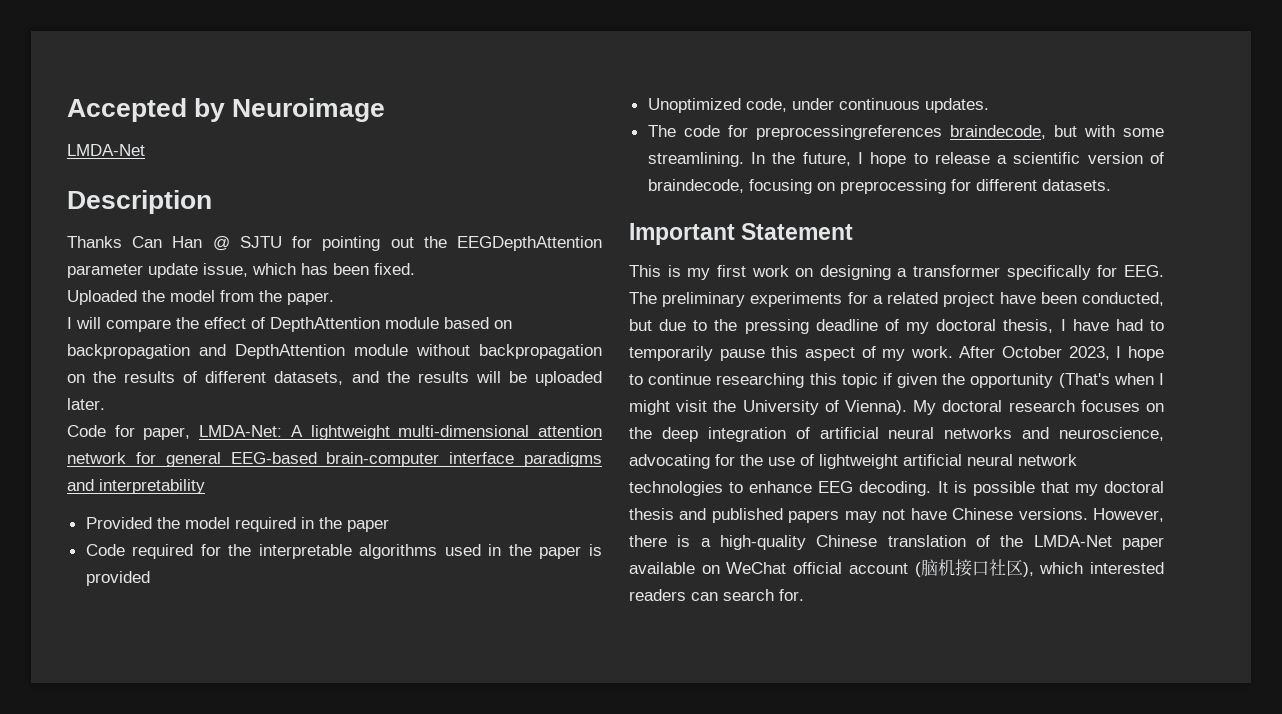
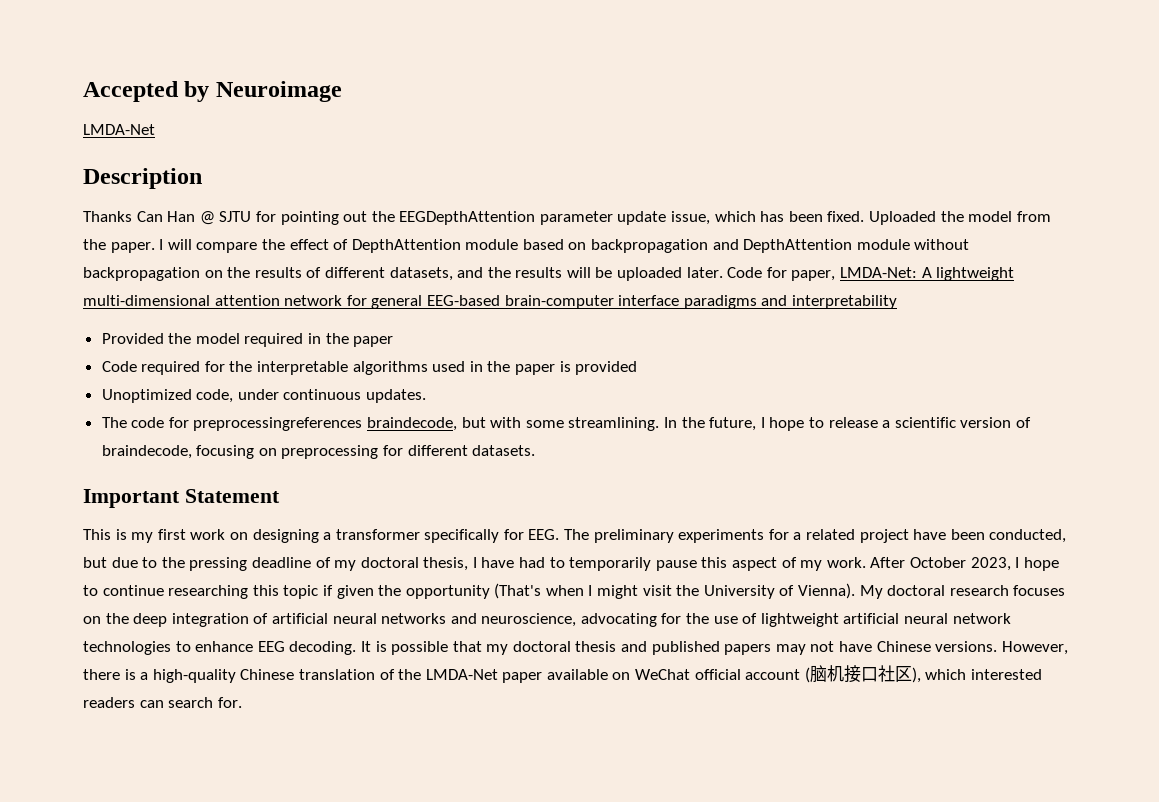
(415, 269) // -> (865, 216) none
(334, 298) // -> (155, 247) none
(105, 404) // -> (723, 272) none

